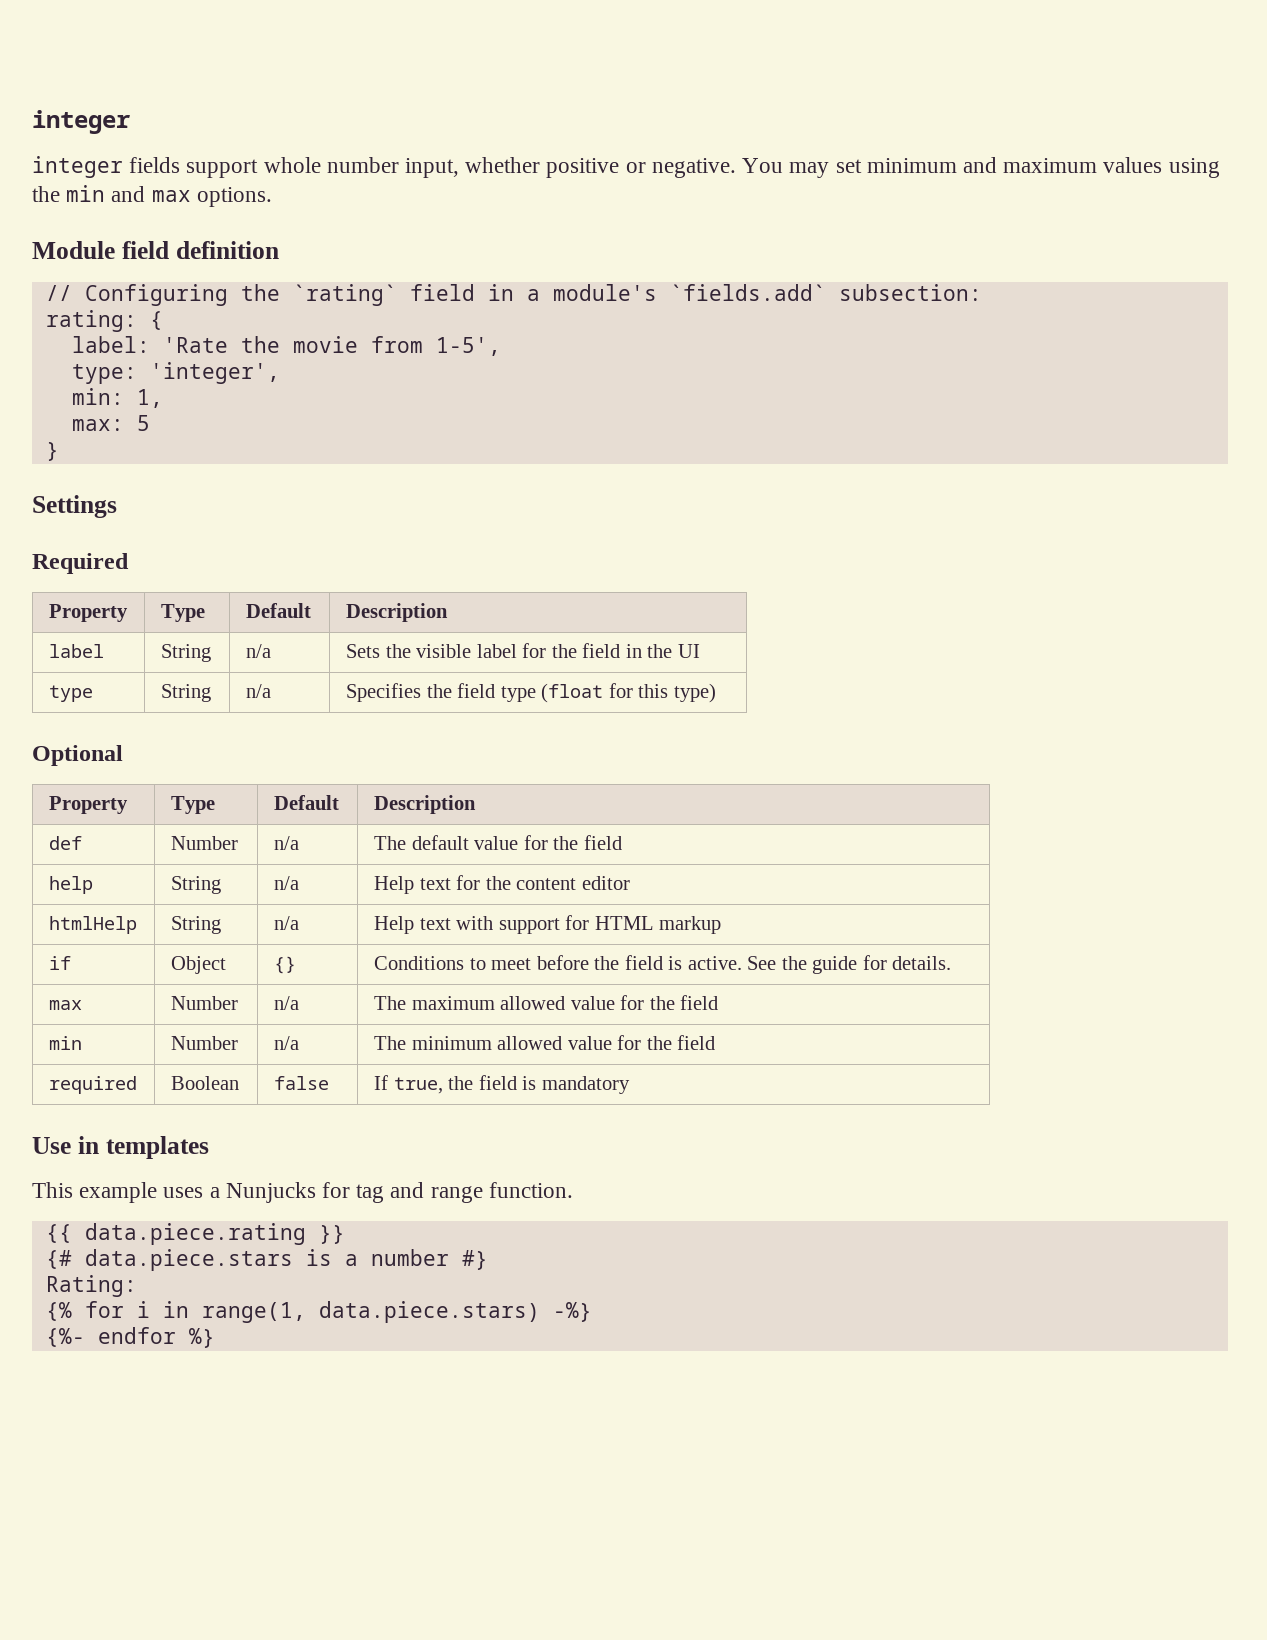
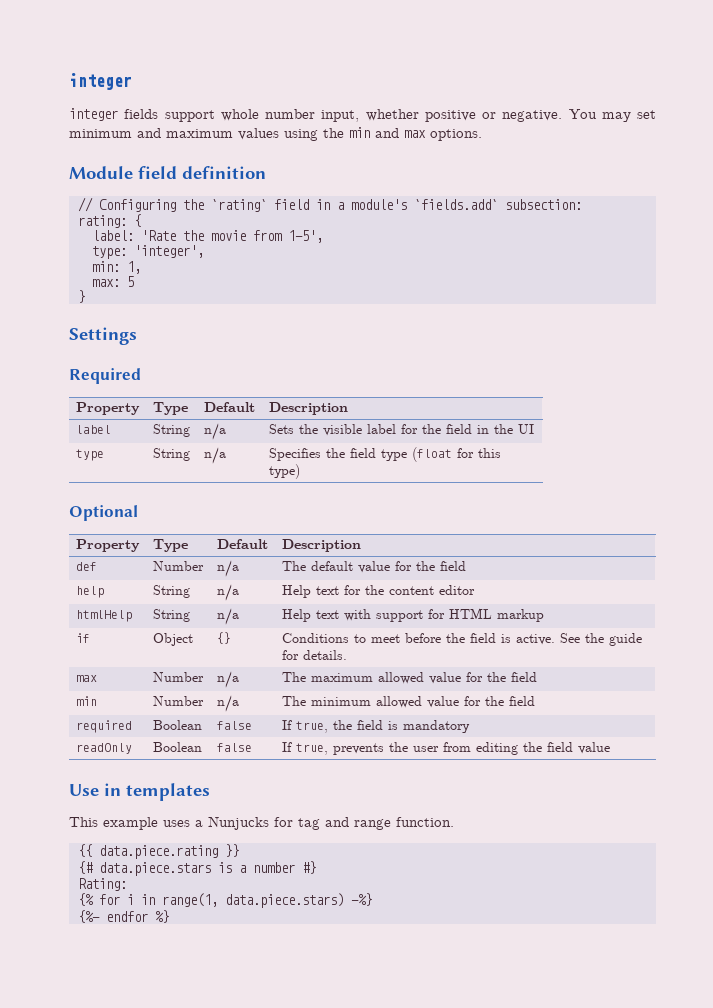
(630, 1085) none -> [75,743,132,754] [152,742,202,752] [216,743,252,752] [281,742,610,755] // readOnly | Boolean | false | If true, prevents the user from editing the field value

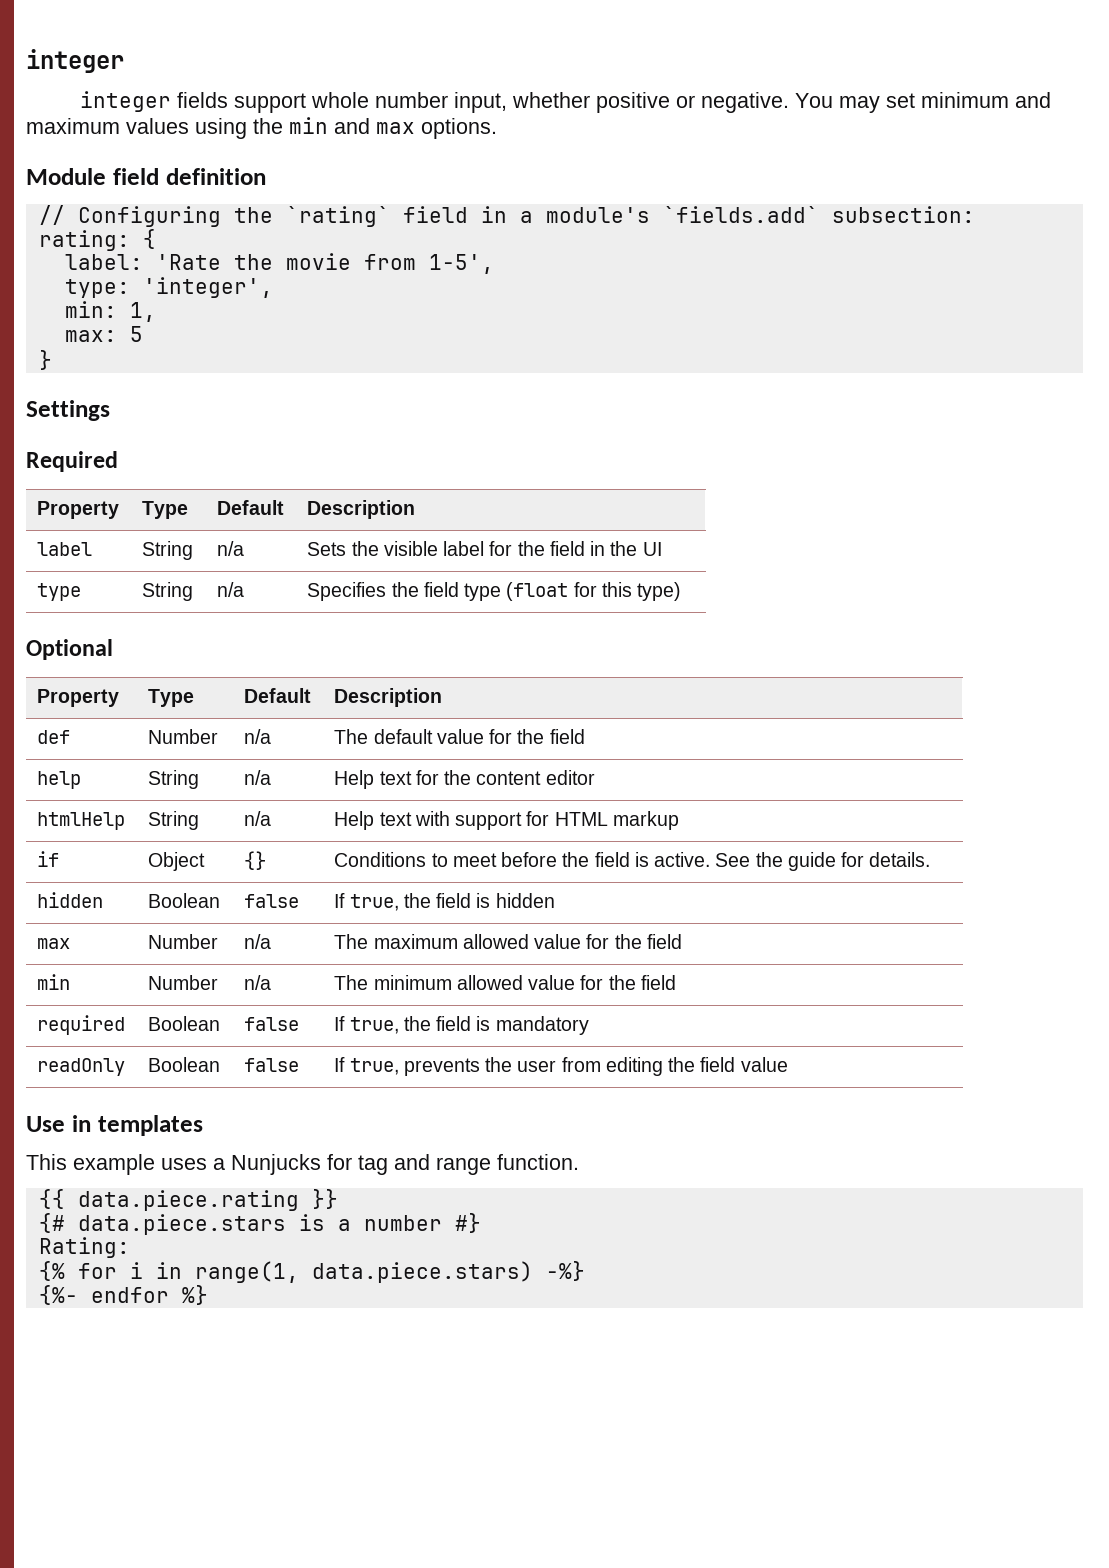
(347, 655) none -> [37,892,104,908] [148,893,221,908] [244,894,300,908] [334,893,555,911] // hidden | Boolean | false | If true, the field is hidden

